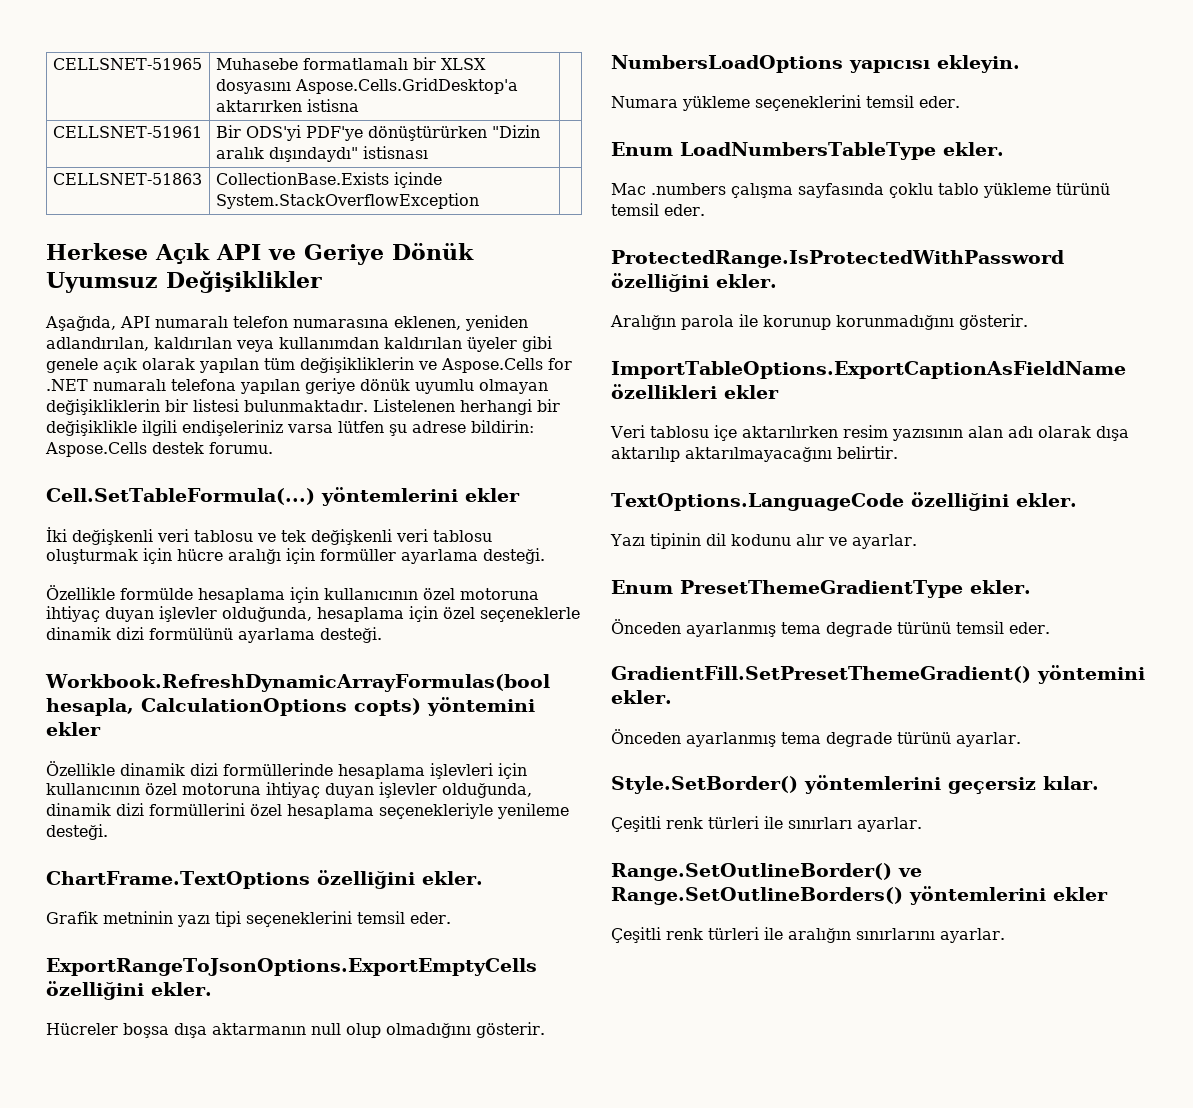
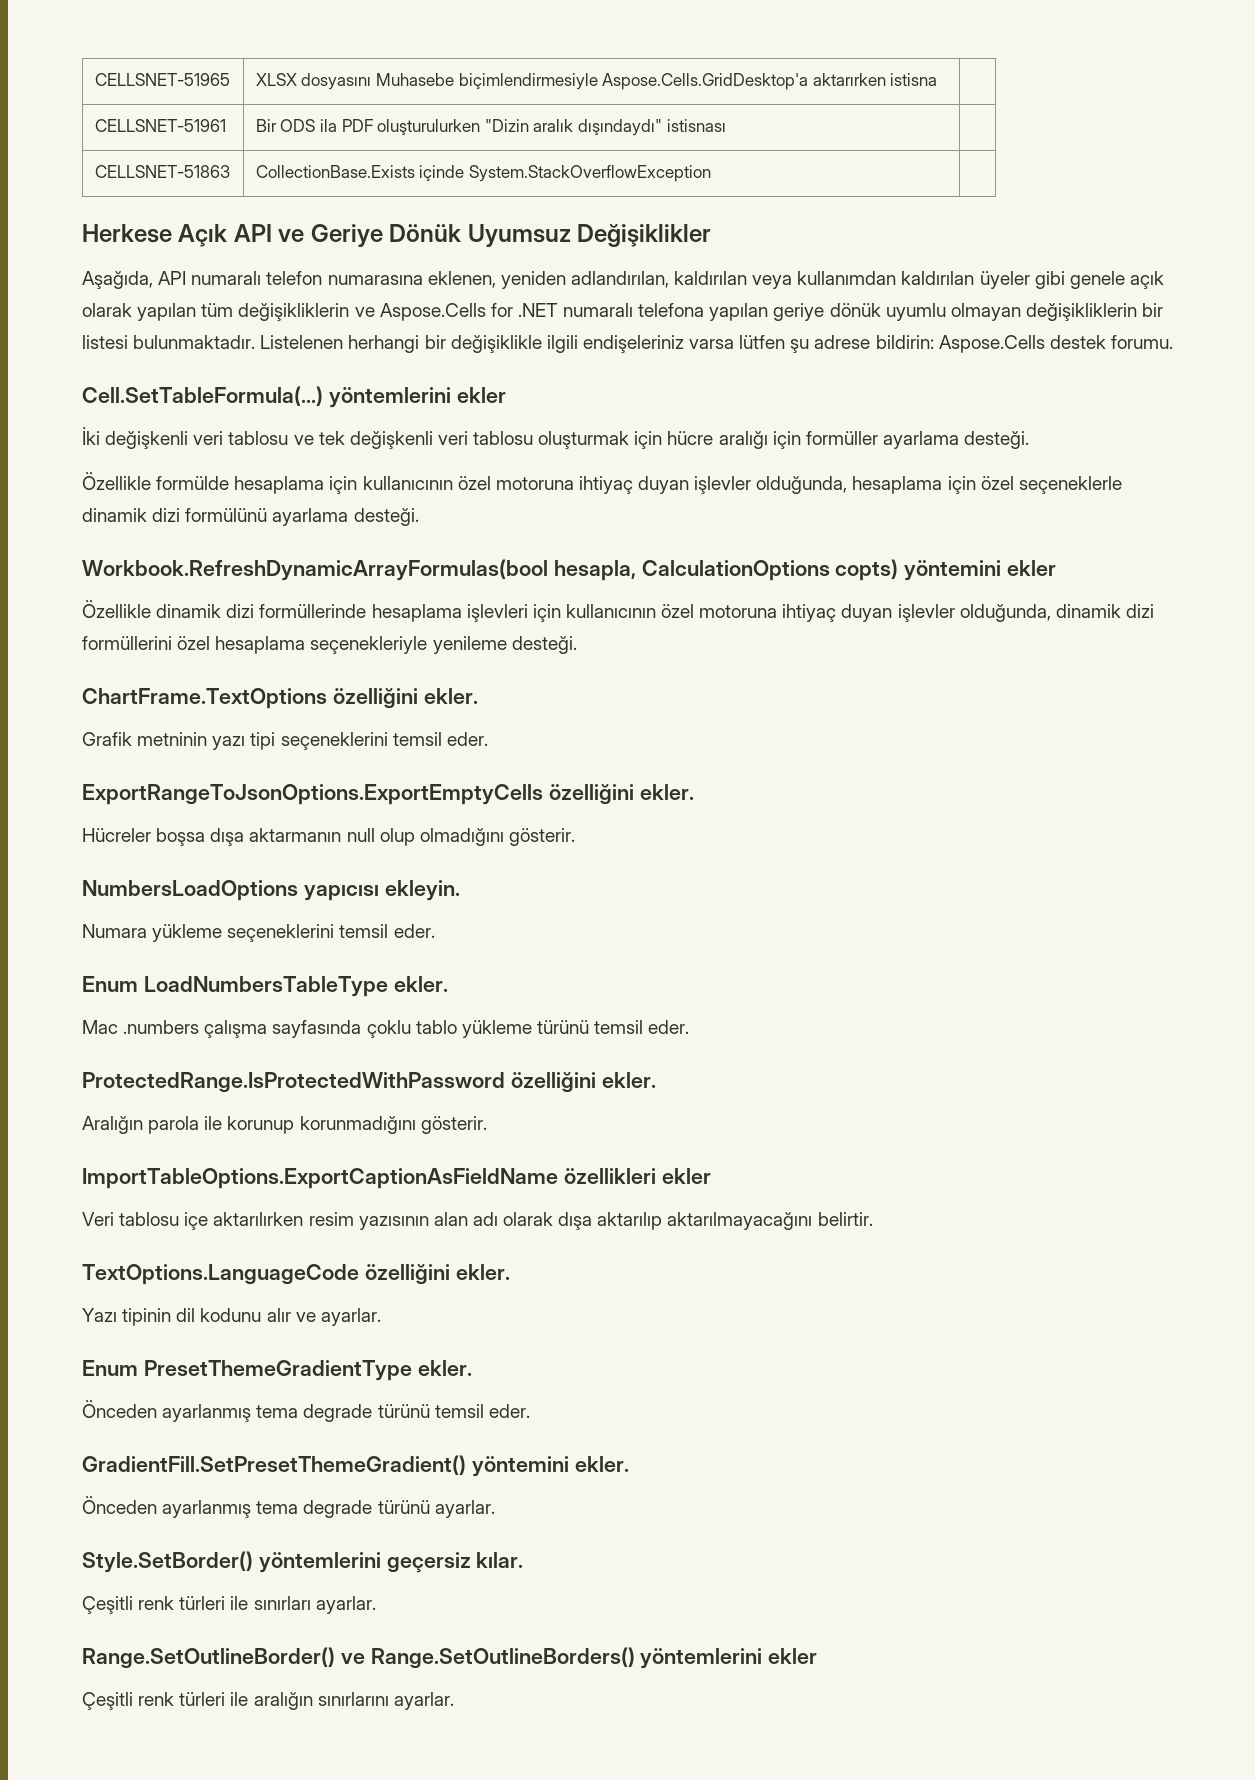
[215,57,486,70] [215,79,291,94] Muhasebe formatlamalı bir XLSX dosyasını -> [255,73,598,90] XLSX dosyasını Muhasebe biçimlendirmesiyle
[245,125,487,141] ODS'yi PDF'ye dönüştürürken -> [280,119,481,135] ODS ila PDF oluşturulurken

